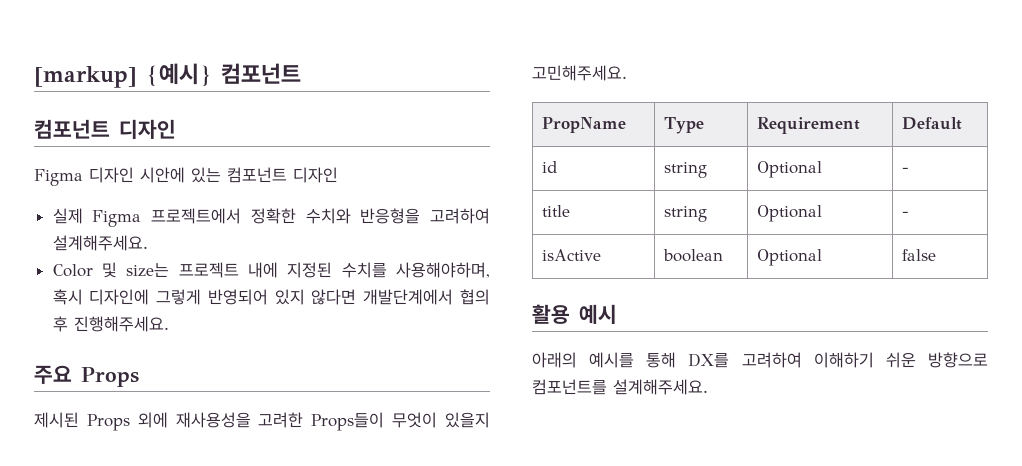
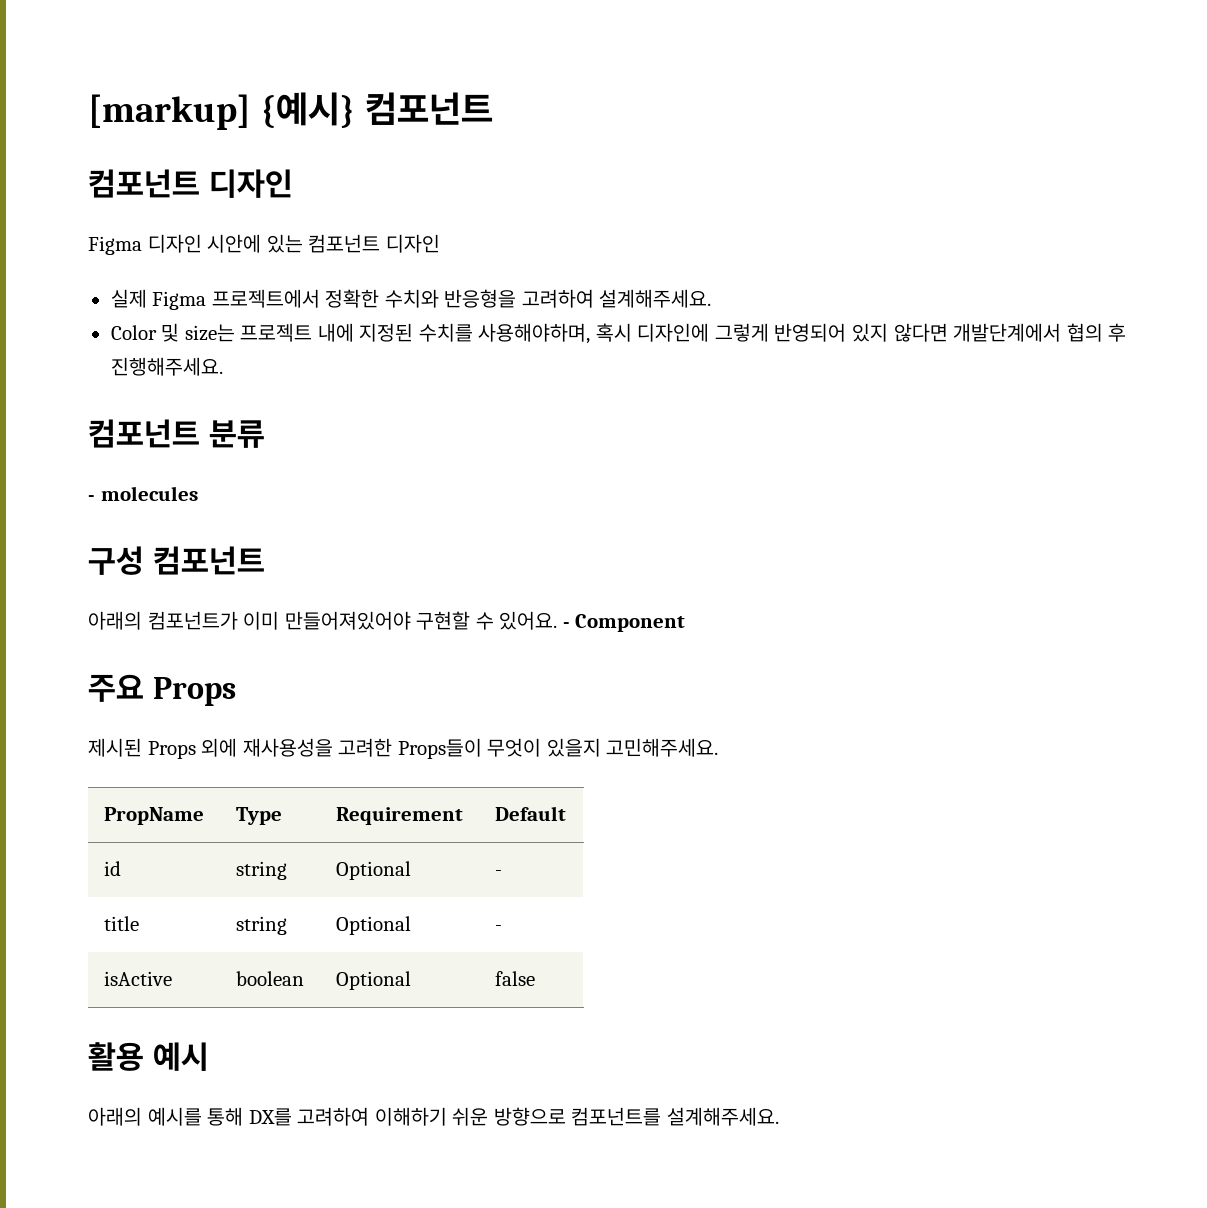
(169, 324) none -> [88,419,265,448] [88,486,198,501] [88,546,265,575] [88,611,686,632] // 컴포넌트 분류 // - molecules // 구성 컴포넌트 // 아래의 컴포넌트가 이미 만들어져있어야 구현할 수 있어요. - Component

